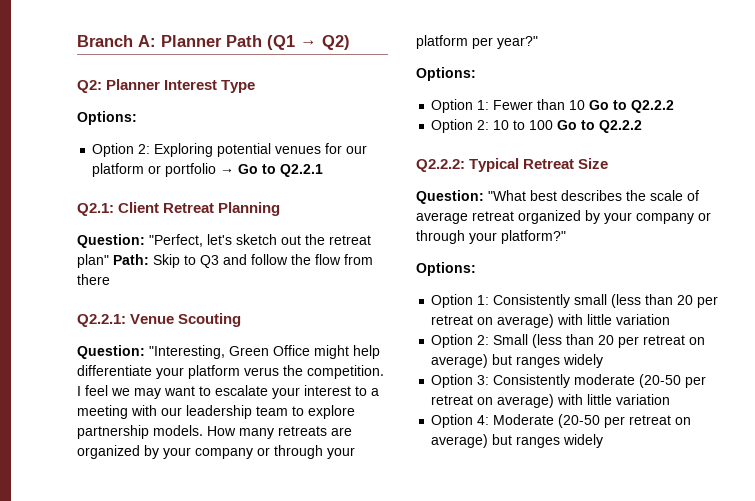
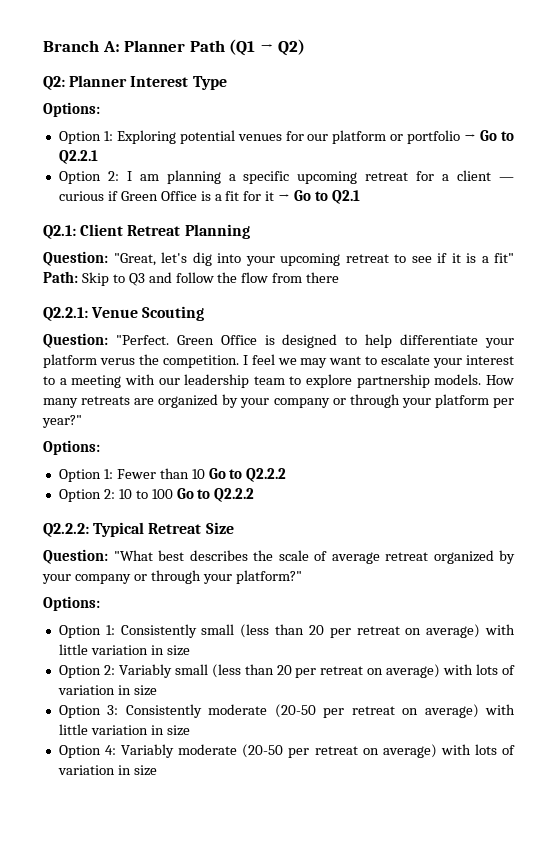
[138,144,151,154] 2: -> [103,131,113,141] 1:
(324, 170) none -> [58,170,514,184] [58,190,360,204] // Option 2: I am planning a specific upcoming retreat for a client — curious if Green Office is a fit for it → Go to Q2.1
[149,234,371,247] [77,254,109,268] "Perfect, let's sketch out the retreat plan" -> [113,252,514,266] "Great, let's dig into your upcoming retreat to see if it is a fit"
[149,345,349,359] "Interesting, Green Office might -> [115,334,358,348] "Perfect. Green Office is designed to
[431,334,706,348] [431,354,604,368] // Option 2: Small (less than 20 per retreat on average) but ranges widely -> [150,645,190,656] [58,664,515,678] [57,685,157,696] in size // Option 2: Variably small (less than 20 per retreat on average) with lots of variation in size
(671, 399) none -> [150,725,190,736] in size
[493,414,692,428] [431,434,604,448] Moderate (20-50 per retreat on average) but ranges widely -> [121,744,516,758] [57,765,157,776] Variably moderate (20-50 per retreat on average) with lots of variation in size

